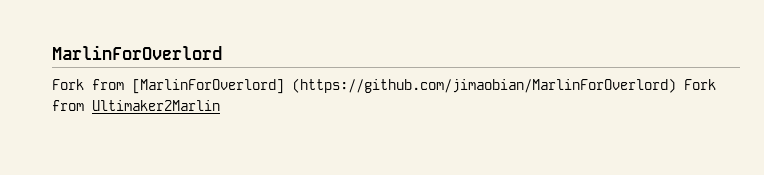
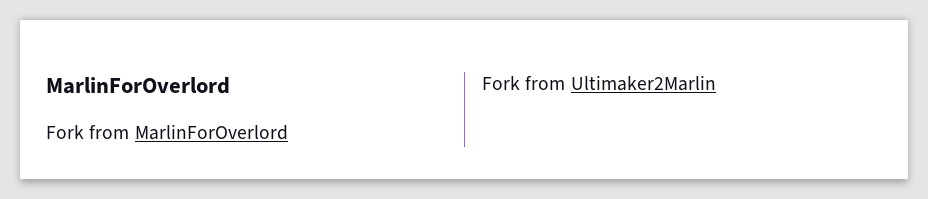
[52,45,222,60] [52,78,676,94] MarlinForOverlord // Fork from [MarlinForOverlord] (https://github.com/jimaobian/MarlinForOverlord) -> [46,77,230,94] [46,124,288,140] MarlinForOverlord // Fork from MarlinForOverlord //

